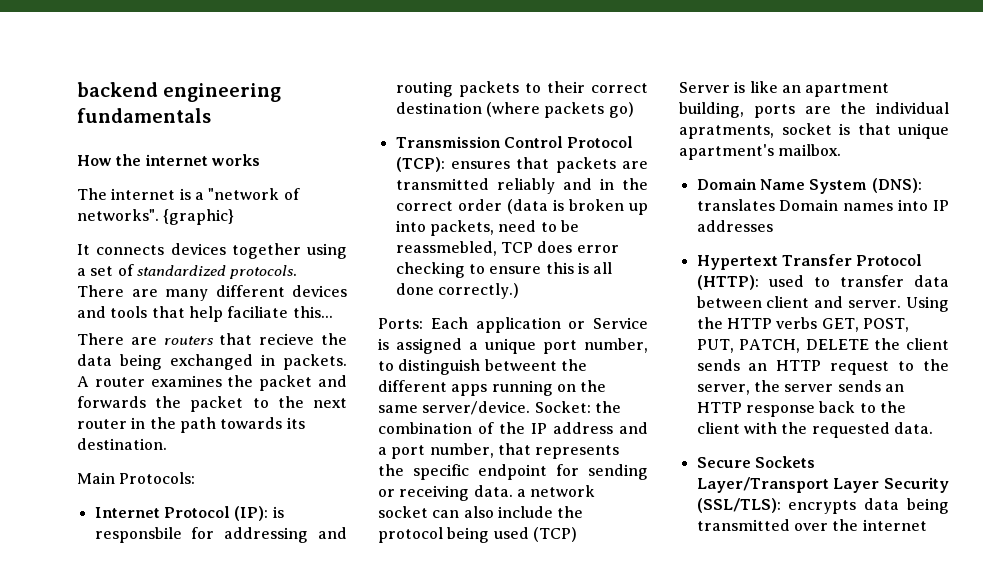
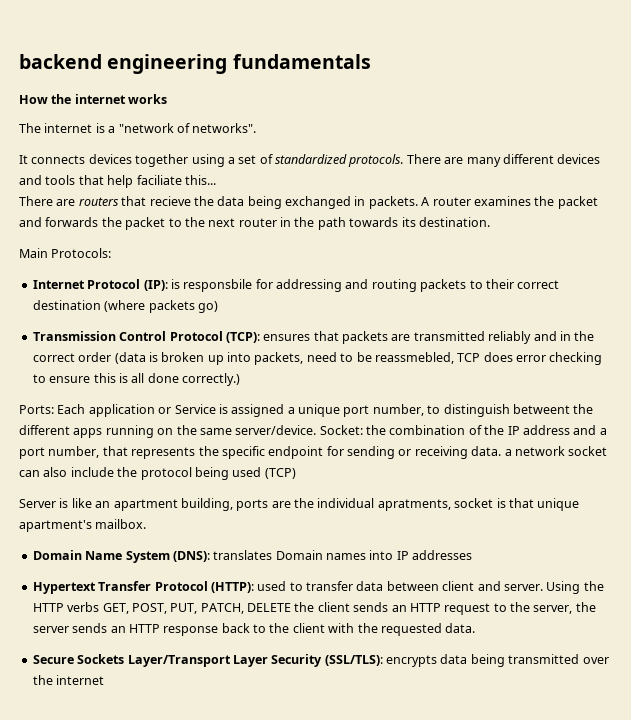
[163,209,235,225] {graphic} -> (257, 128) none

